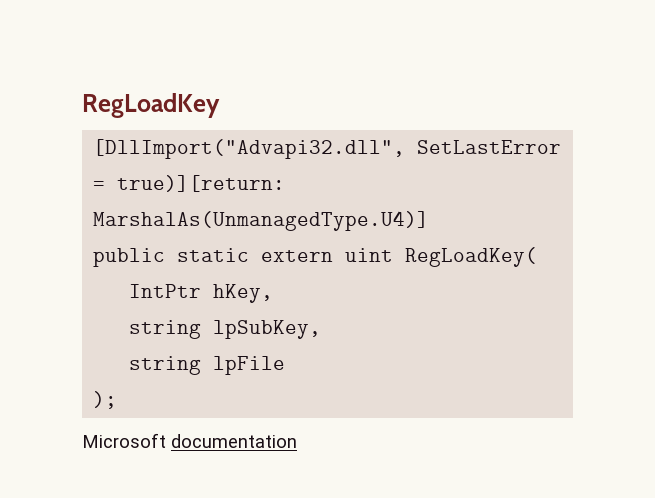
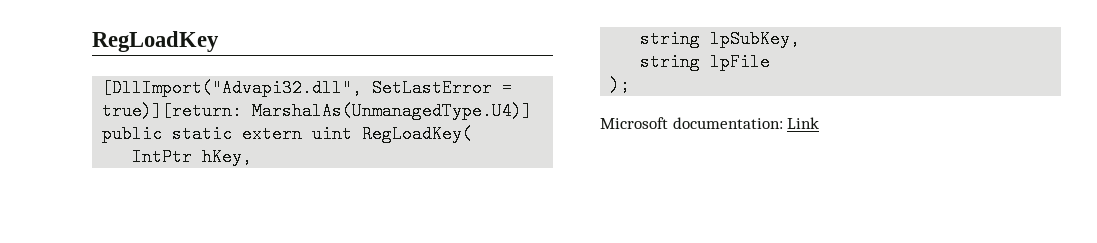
[171,434,297,448] documentation -> [672,117,820,129] documentation: Link

